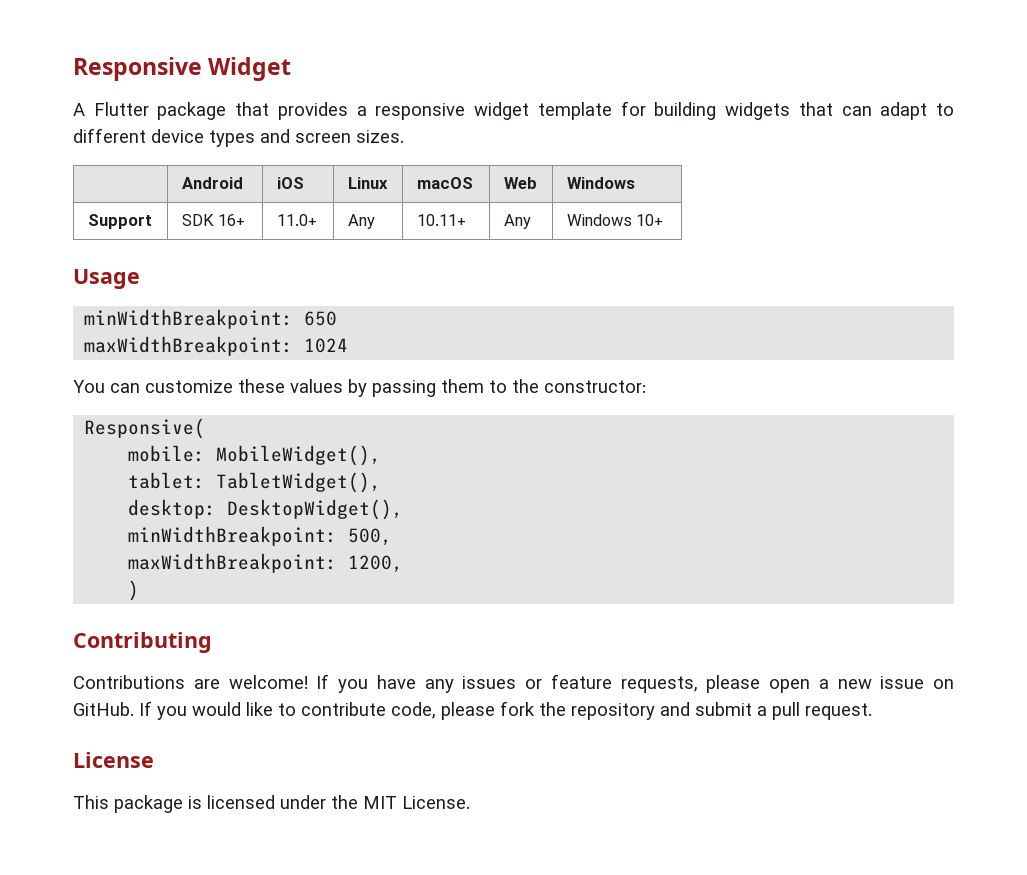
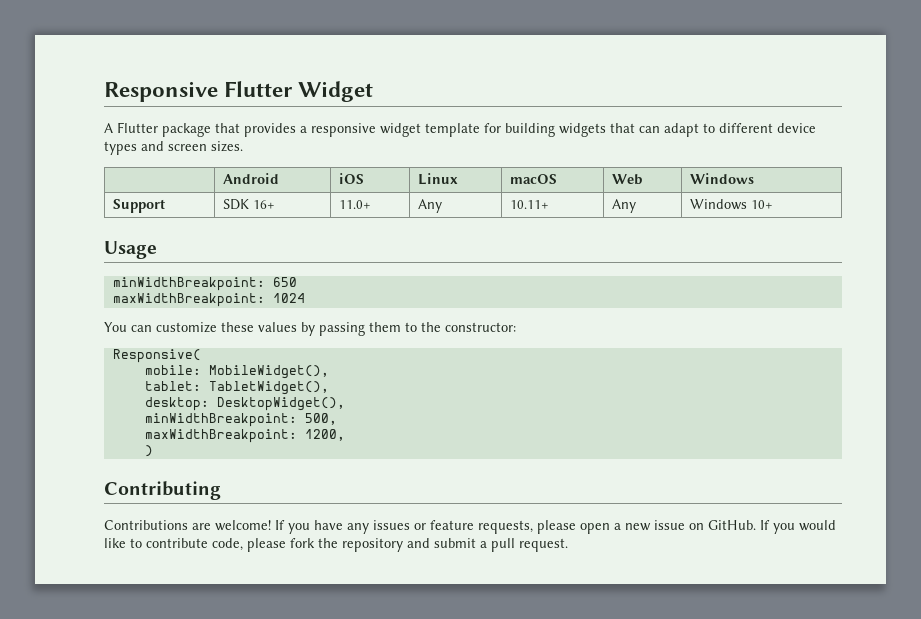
(202, 69) none -> [224,81,294,97] Flutter
[73,752,154,768] [73,795,470,813] // License // This package is licensed under the MIT License. -> (568, 545) none

